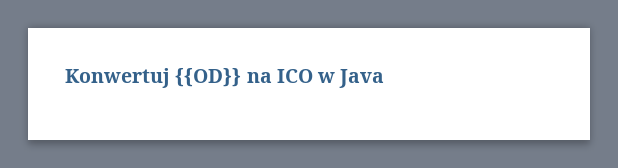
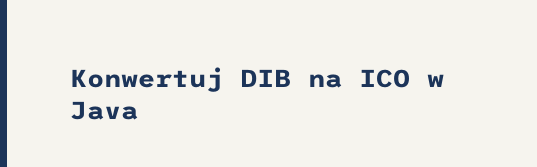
[175,68,242,87] {{OD}} -> [240,69,291,87] DIB

